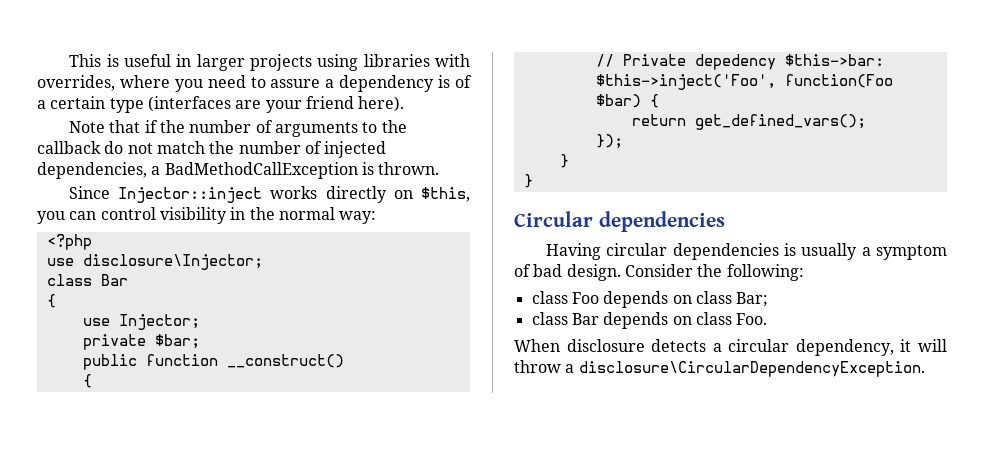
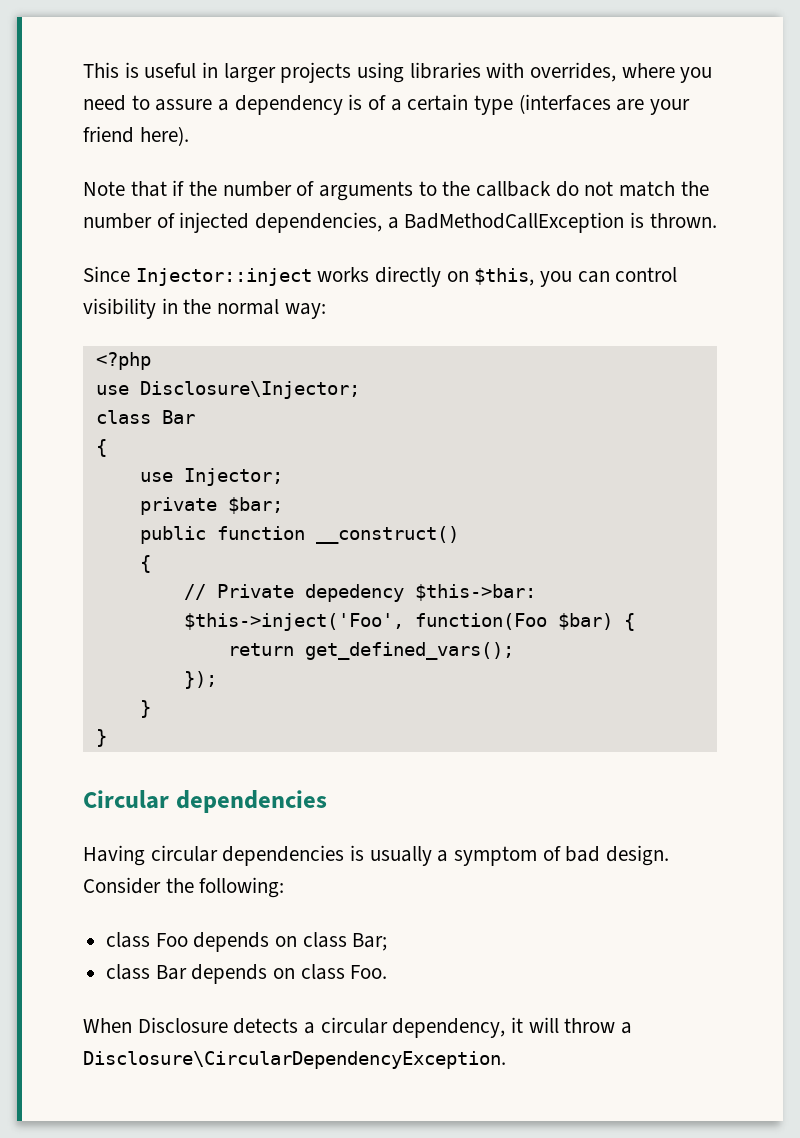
[82,254,263,270] disclosure\Injector; -> [139,381,360,399] Disclosure\Injector;
[566,339,645,352] disclosure -> [137,1017,228,1033] Disclosure
[578,361,925,377] disclosure\CircularDependencyException. -> [83,1051,506,1069] Disclosure\CircularDependencyException.

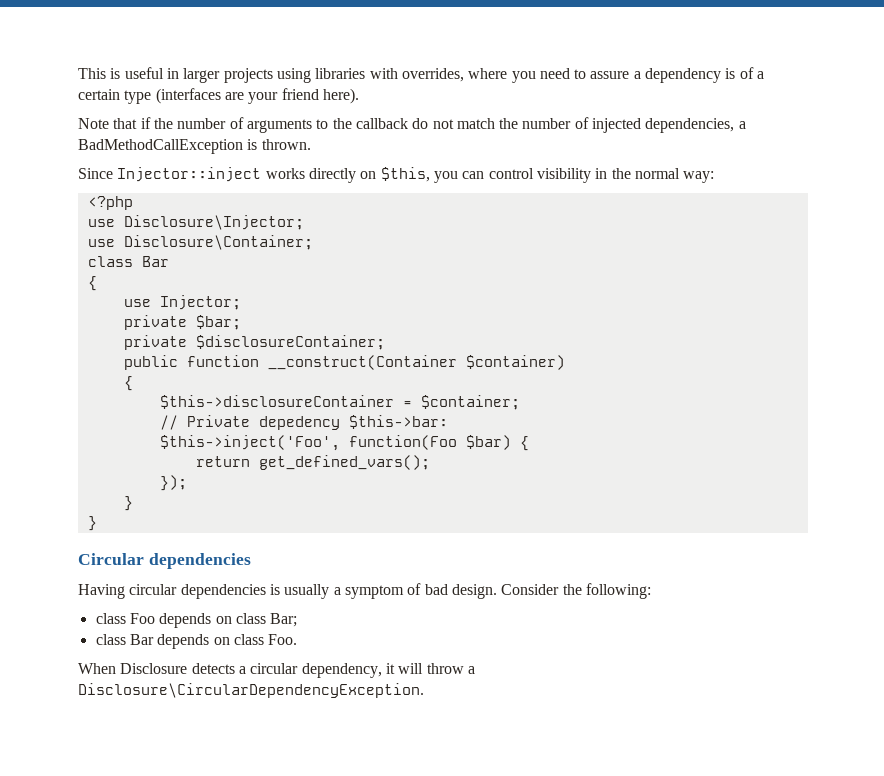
(360, 390) none -> [87,235,313,250] // use Disclosure\Container;
(283, 505) none -> [123,335,385,350] // private $disclosureContainer;
[315,526,459,544] [139,555,151,573] __construct() // { -> [267,355,565,370] [123,376,133,391] [159,395,520,410] __construct(Container $container) // { // $this->disclosureContainer = $container;

